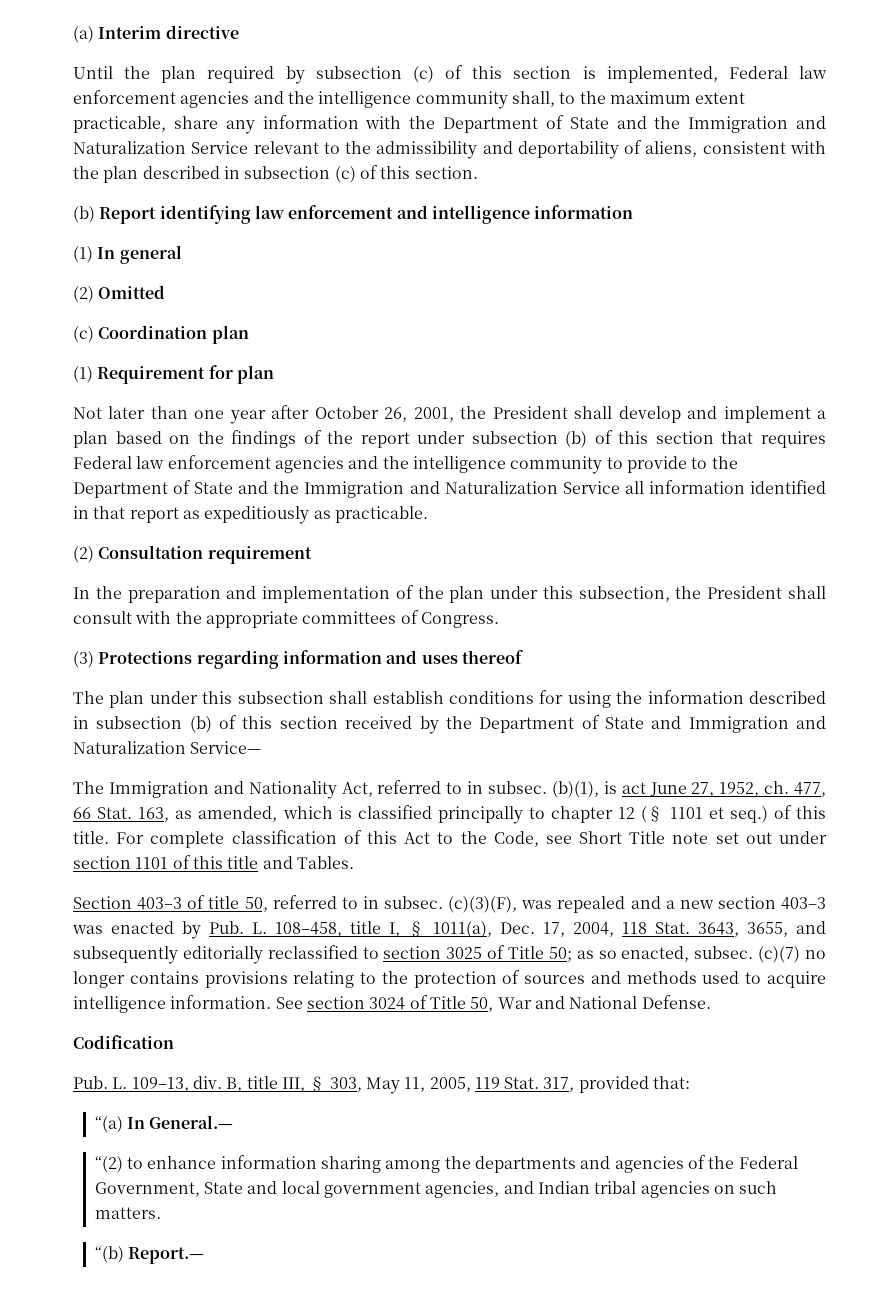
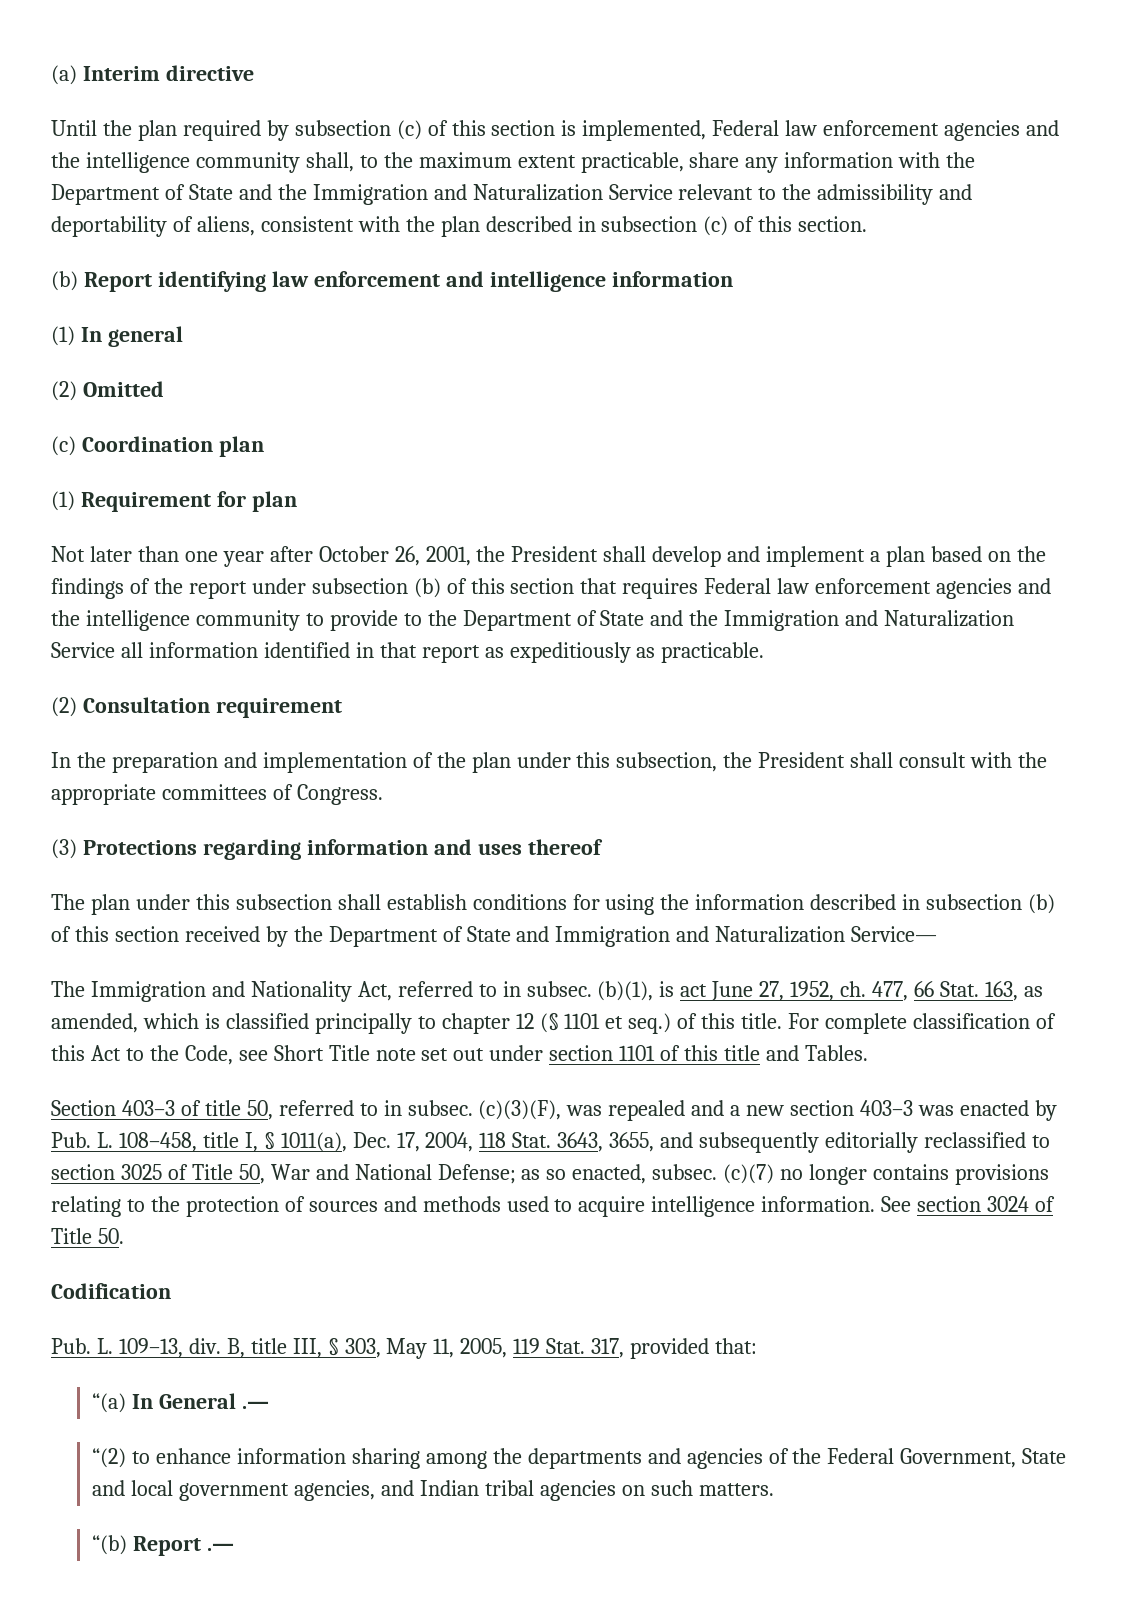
[548,947,572,962] 50; -> [238,1164,516,1184] 50, War and National Defense;
[470,995,711,1012] 50, War and National Defense. -> [97,1228,124,1244] 50.
[149,1115,234,1129] General.— -> [158,1393,269,1409] General .—
[127,1247,204,1264] Report.— -> [133,1536,234,1556] Report .—

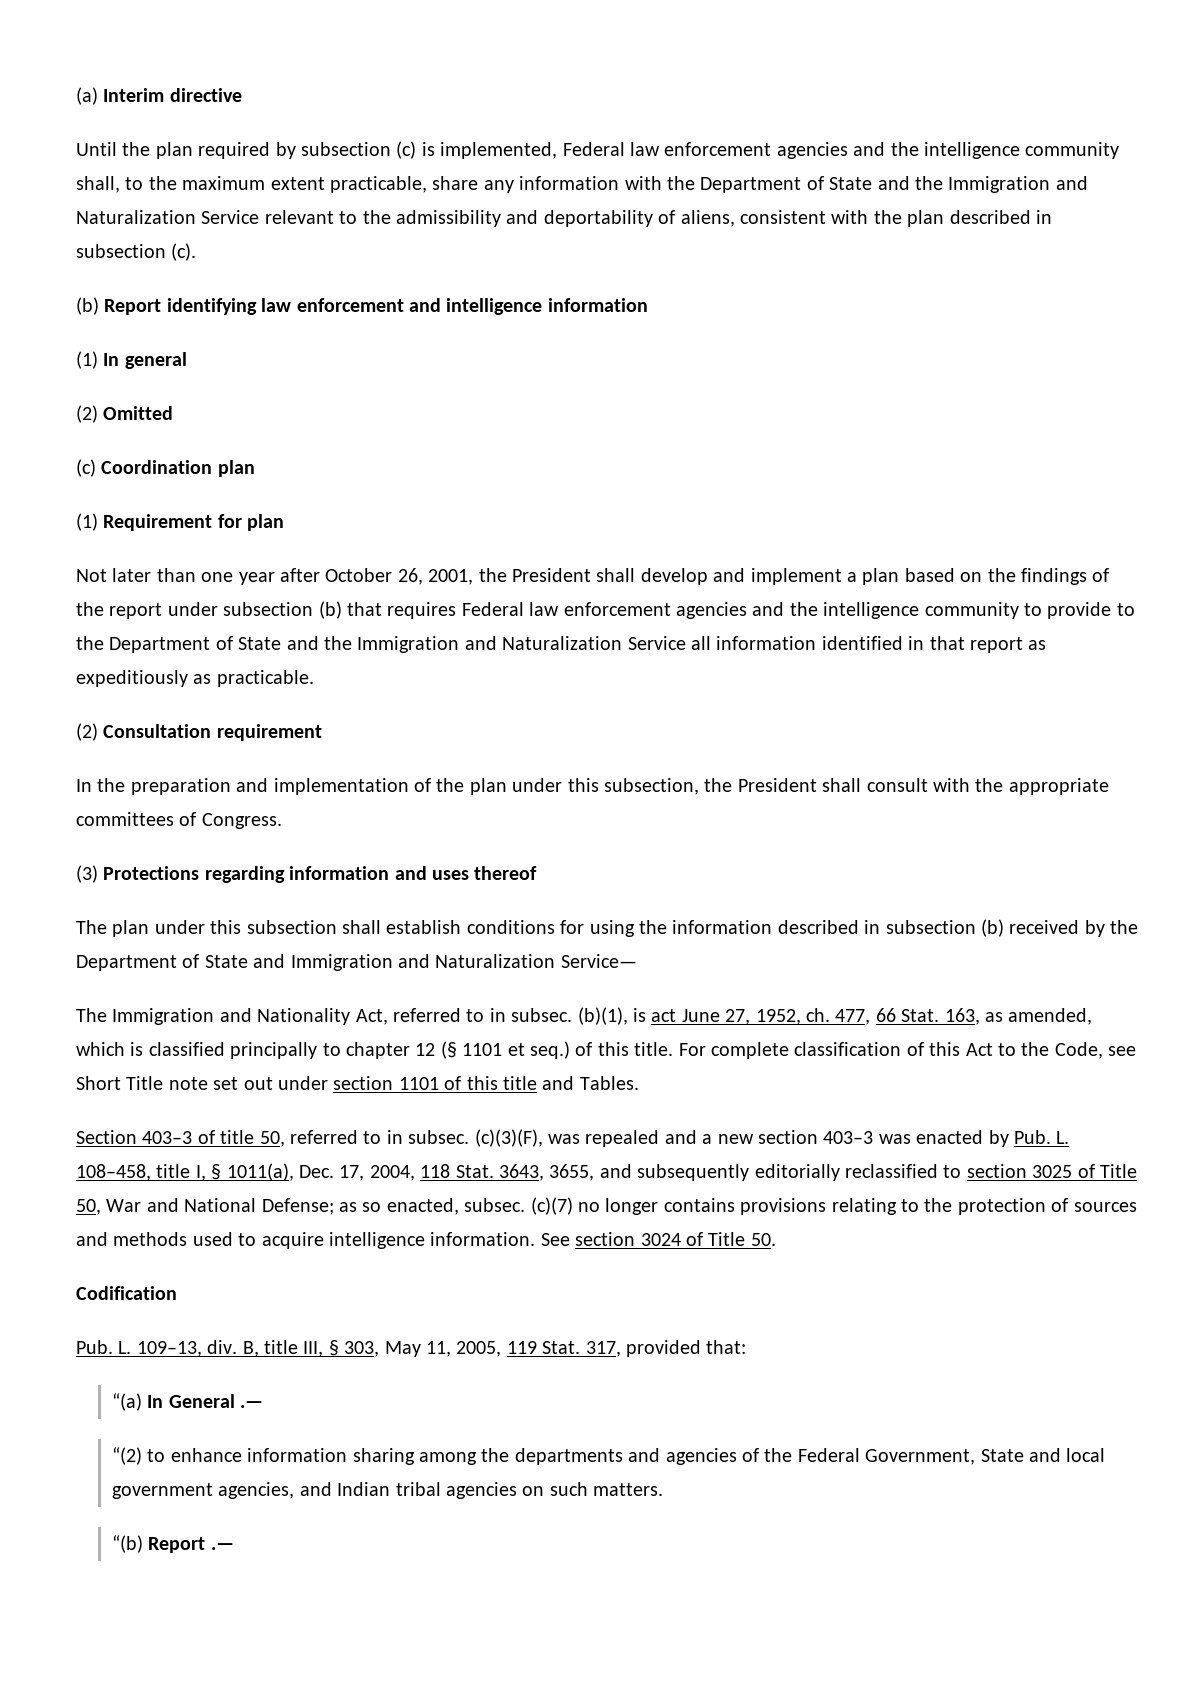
[427,120,556,136] of this section -> (417, 150) none
[703,216,868,236] (c) of this section. -> [171,243,197,261] (c).
[446,578,575,594] of this section -> (342, 610) none
[51,926,179,942] of this section -> (1004, 928) none

